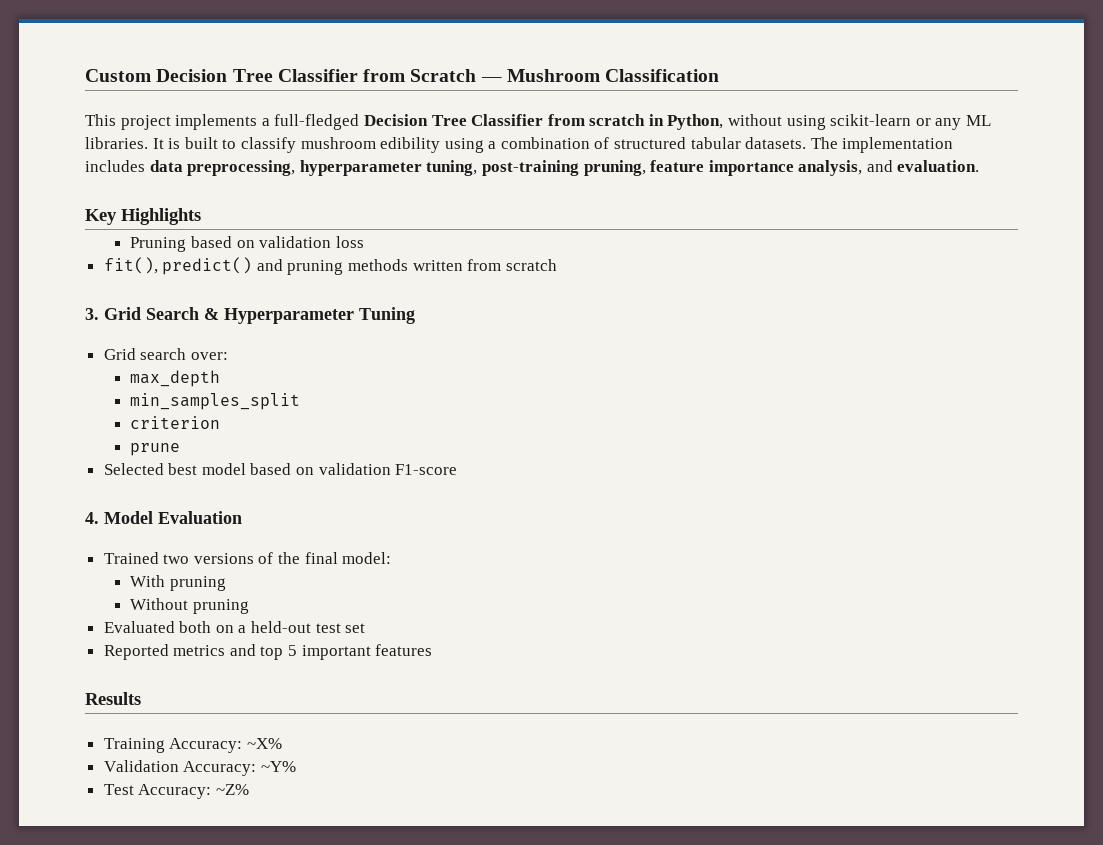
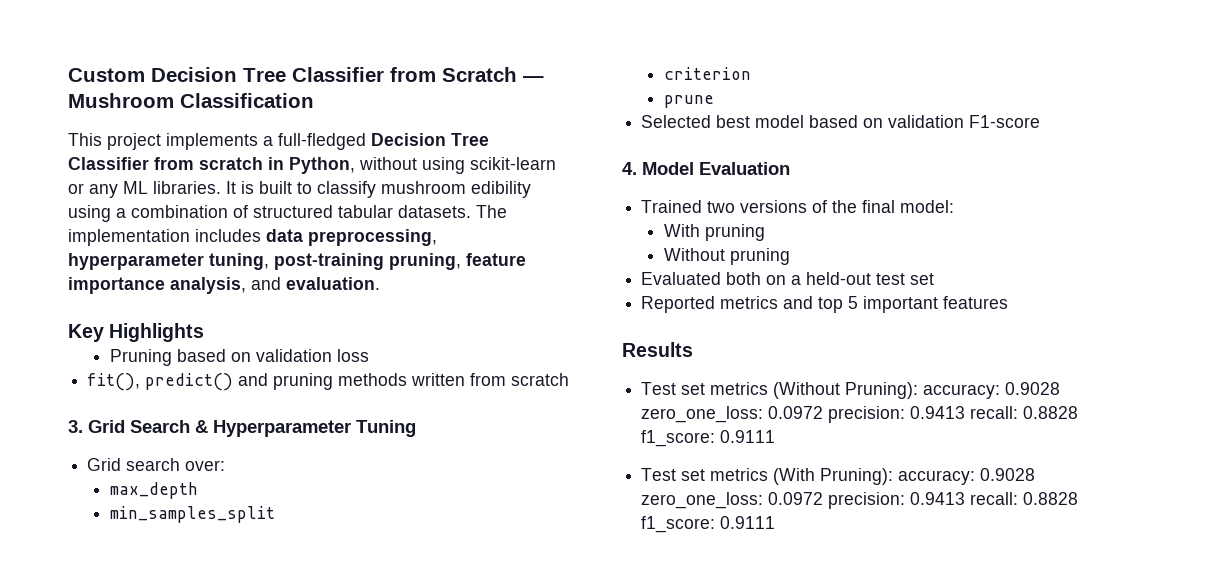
[103,738,282,753] [103,760,296,776] [103,784,249,799] Training Accuracy: ~X% // Validation Accuracy: ~Y% // Test Accuracy: ~Z% -> [641,382,1061,399] [641,406,1079,423] [641,430,776,447] [641,468,1036,485] [641,492,1079,509] [641,516,776,533] Test set metrics (Without Pruning): accuracy: 0.9028 zero_one_loss: 0.0972 precision: 0.9413 recall: 0.8828 f1_score: 0.9111 // Test set metrics (With Pruning): accuracy: 0.9028 zero_one_loss: 0.0972 precision: 0.9413 recall: 0.8828 f1_score: 0.9111

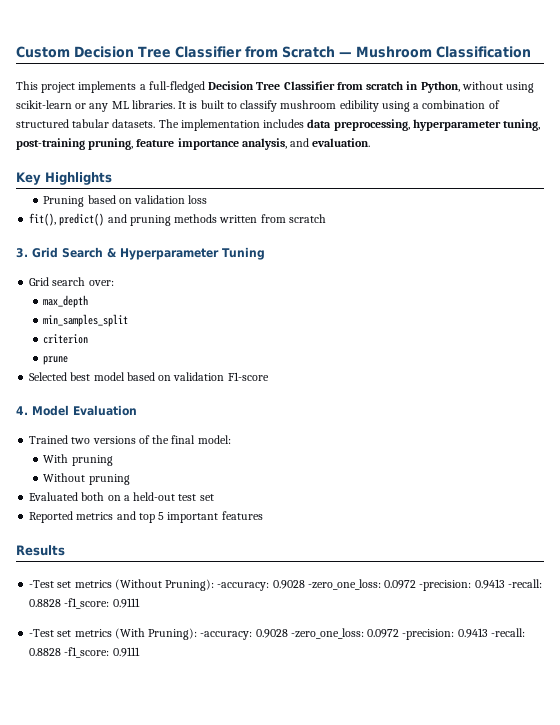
[641,382,677,395] Test -> [29,580,55,588] -Test
[923,382,1061,399] [641,406,1079,423] [641,430,716,447] accuracy: 0.9028 zero_one_loss: 0.0972 precision: 0.9413 recall: 0.8828 f1_score: -> [217,579,542,591] [29,598,110,609] -accuracy: 0.9028 -zero_one_loss: 0.0972 -precision: 0.9413 -recall: 0.8828 -f1_score:
[641,468,677,481] Test -> [29,629,55,637] -Test
[898,468,1036,485] [641,492,1079,509] [641,516,716,533] accuracy: 0.9028 zero_one_loss: 0.0972 precision: 0.9413 recall: 0.8828 f1_score: -> [200,628,525,640] [29,647,110,658] -accuracy: 0.9028 -zero_one_loss: 0.0972 -precision: 0.9413 -recall: 0.8828 -f1_score:

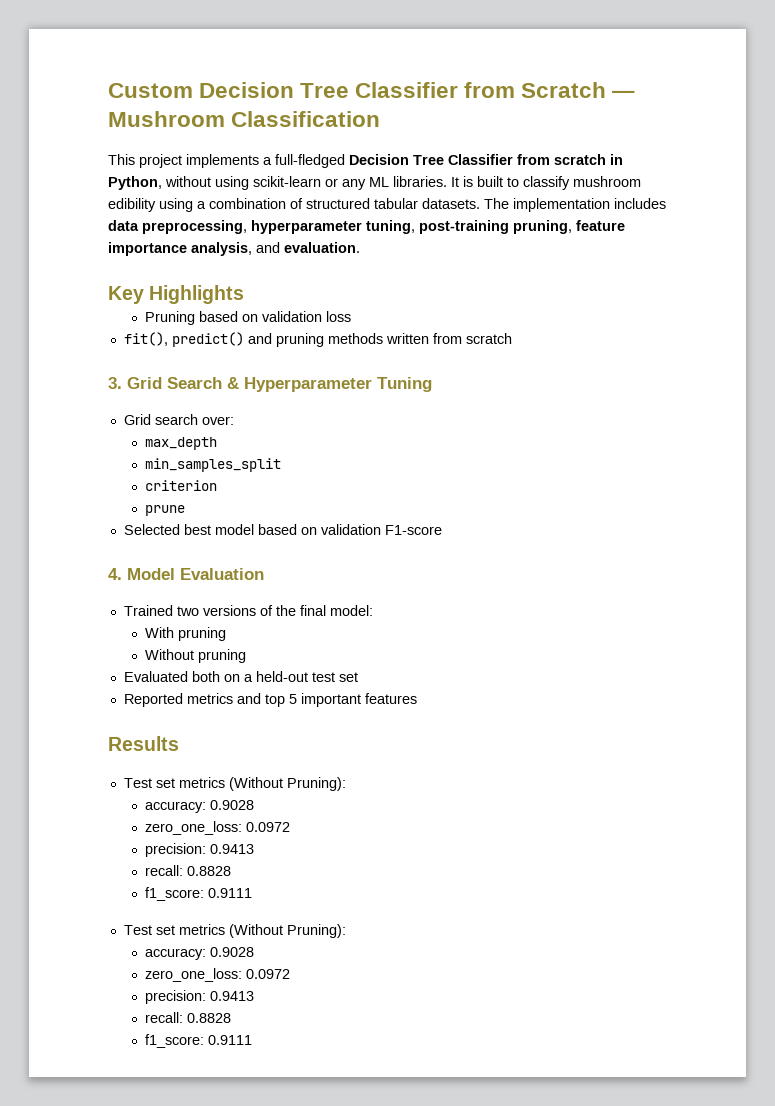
[29,579,542,591] [29,598,110,609] -Test set metrics (Without Pruning): -accuracy: 0.9028 -zero_one_loss: 0.0972 -precision: 0.9413 -recall: 0.8828 -f1_score: -> [123,777,346,791] [144,800,254,813] [144,821,290,835] [144,843,254,857] [144,865,231,876] [144,887,204,901] Test set metrics (Without Pruning): // accuracy: 0.9028 // zero_one_loss: 0.0972 // precision: 0.9413 // recall: 0.8828 // f1_score:
[29,628,525,640] [29,647,110,658] -Test set metrics (With Pruning): -accuracy: 0.9028 -zero_one_loss: 0.0972 -precision: 0.9413 -recall: 0.8828 -f1_score: -> [123,924,346,938] [144,947,254,960] [144,968,290,982] [144,990,254,1004] [144,1012,231,1023] [144,1034,204,1048] Test set metrics (Without Pruning): // accuracy: 0.9028 // zero_one_loss: 0.0972 // precision: 0.9413 // recall: 0.8828 // f1_score:

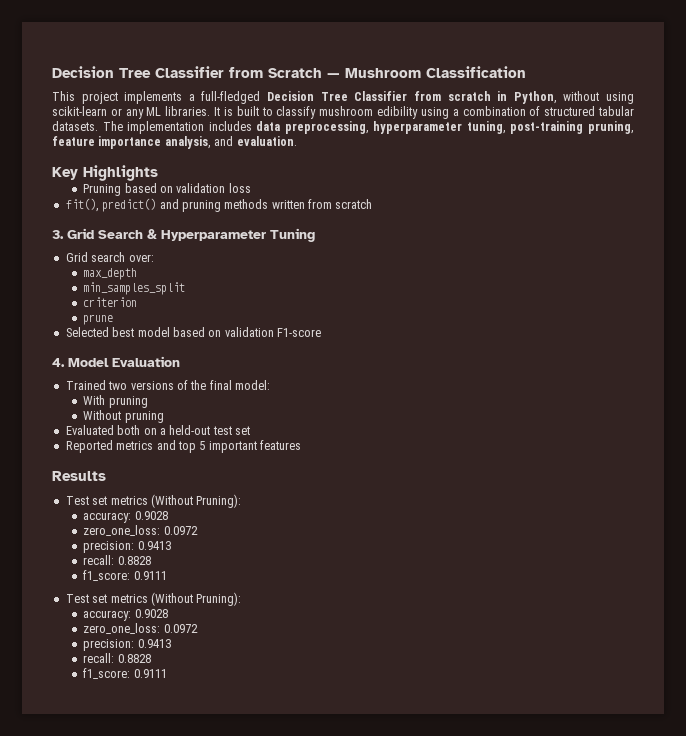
[108,83,193,98] Custom -> (52, 72) none

